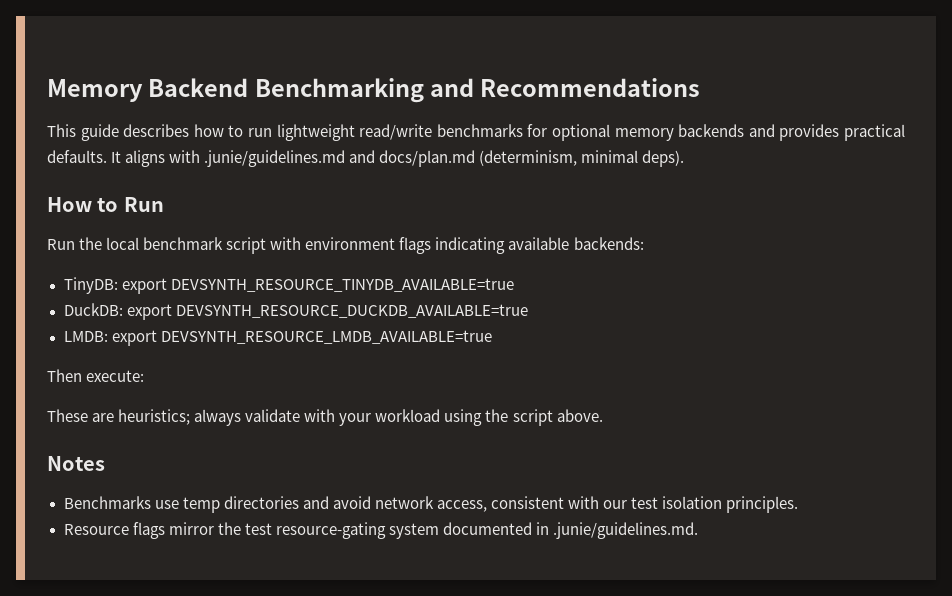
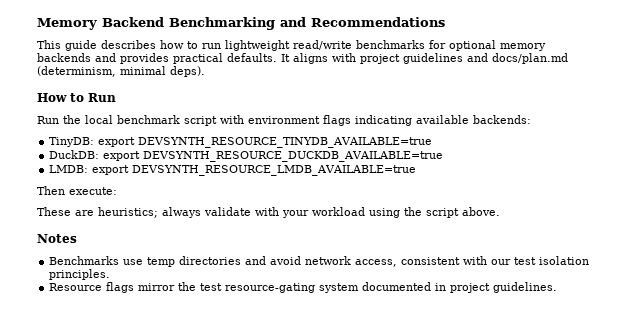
[204,150,346,167] .junie/guidelines.md -> [360,53,463,64] project guidelines
[552,522,698,539] .junie/guidelines.md. -> [450,282,558,293] project guidelines.

